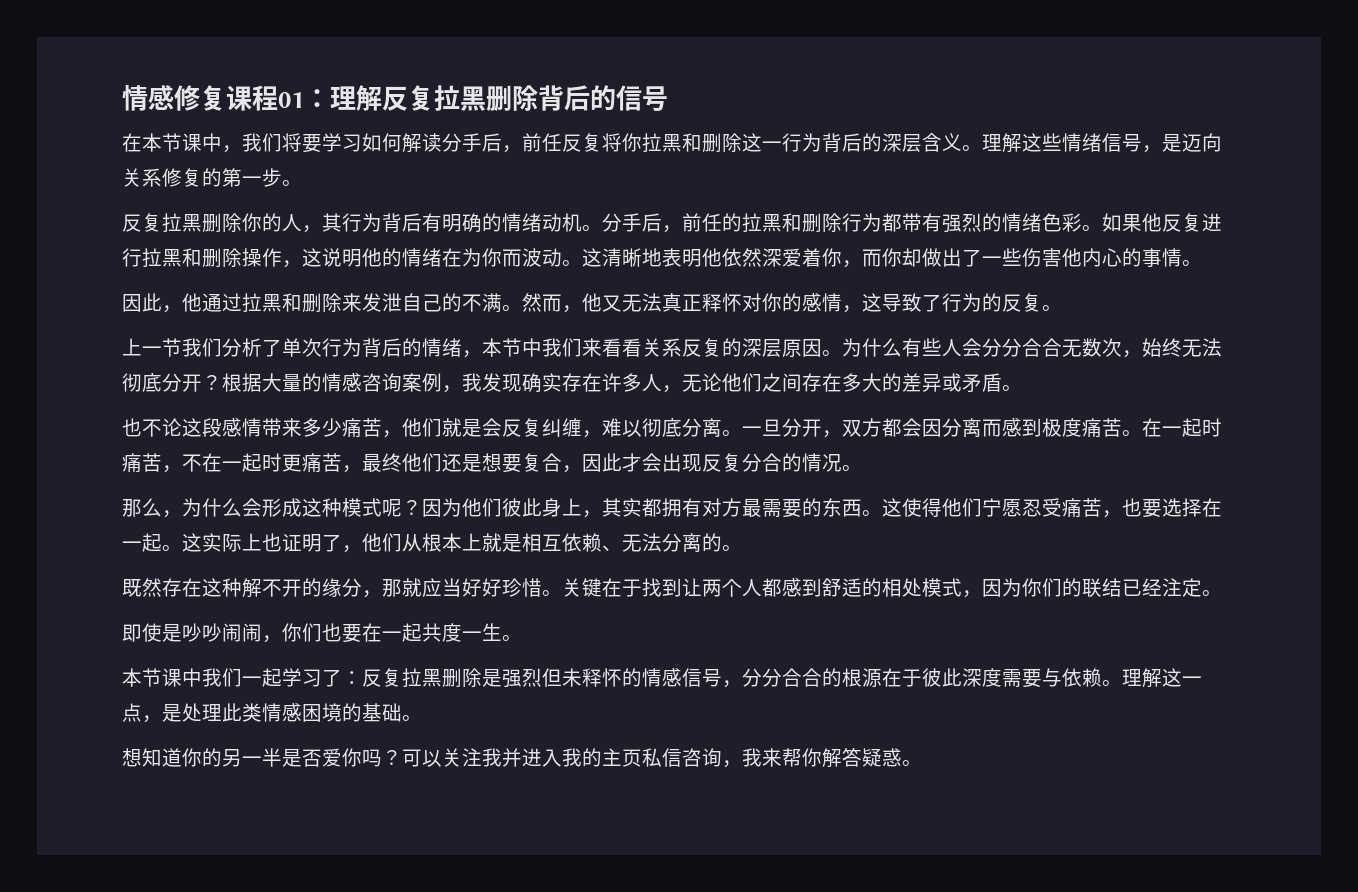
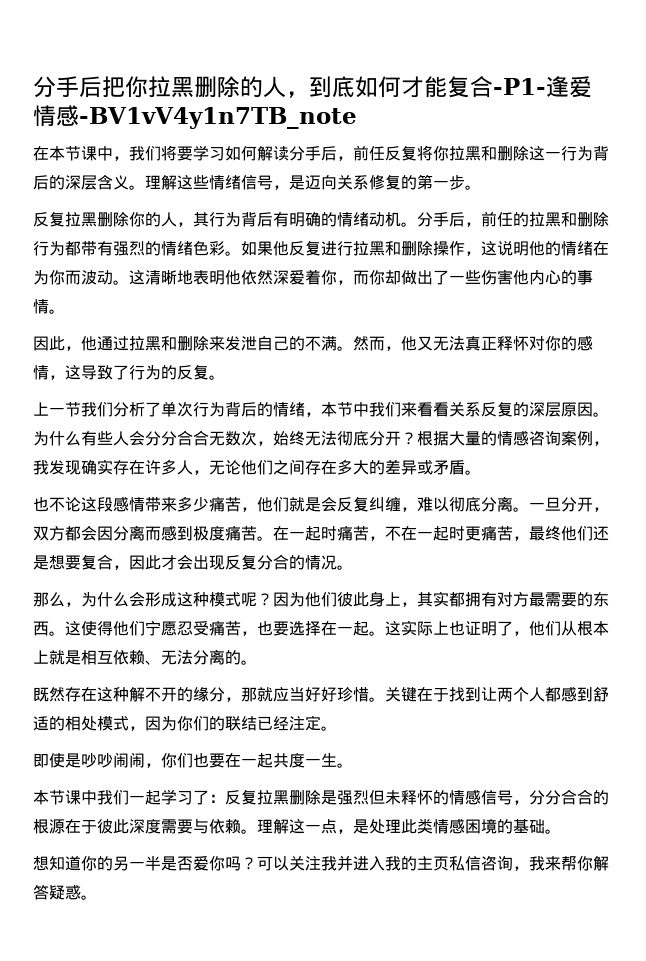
[122,85,668,111] 情感修复课程01：理解反复拉黑删除背后的信号 -> [33,76,592,98] [33,105,357,129] 分手后把你拉黑删除的人，到底如何才能复合-P1-逢爱情感-BV1vV4y1n7TB_note

